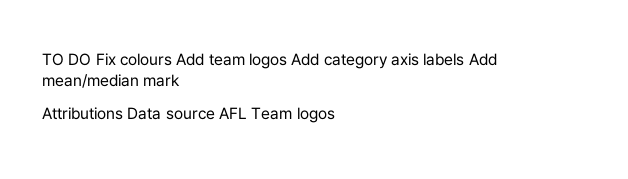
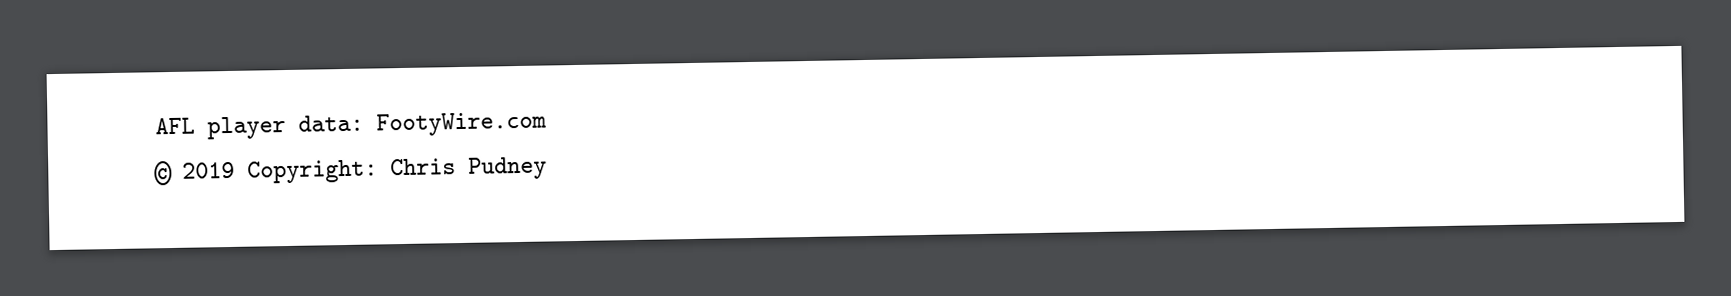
[42,53,497,69] [42,74,181,88] [42,107,335,123] TO DO Fix colours Add team logos Add category axis labels Add mean/median mark // Attributions Data source AFL Team logos -> [155,111,547,140] [154,156,547,186] AFL player data: FootyWire.com // © 2019 Copyright: Chris Pudney

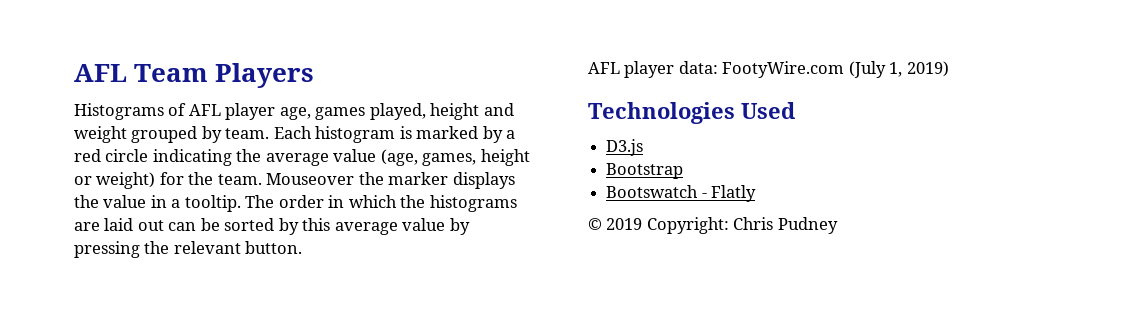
[155,111,547,140] AFL player data: FootyWire.com -> [74,63,315,88] [74,103,514,120] [74,126,516,143] [74,149,530,166] [74,172,515,189] [74,195,517,212] [74,218,470,235] [74,241,303,258] [588,61,949,78] [588,102,795,124] [606,139,644,156] [606,163,684,179] [606,185,757,202] AFL Team Players // Histograms of AFL player age, games played, height and weight grouped by team. Each histogram is marked by a red circle indicating the average value (age, games, height or weight) for the team. Mouseover the marker displays the value in a tooltip. The order in which the histograms are laid out can be sorted by this average value by pressing the relevant button. // AFL player data: FootyWire.com (July 1, 2019) // Technologies Used // D3.js // Bootstrap // Bootswatch - Flatly

